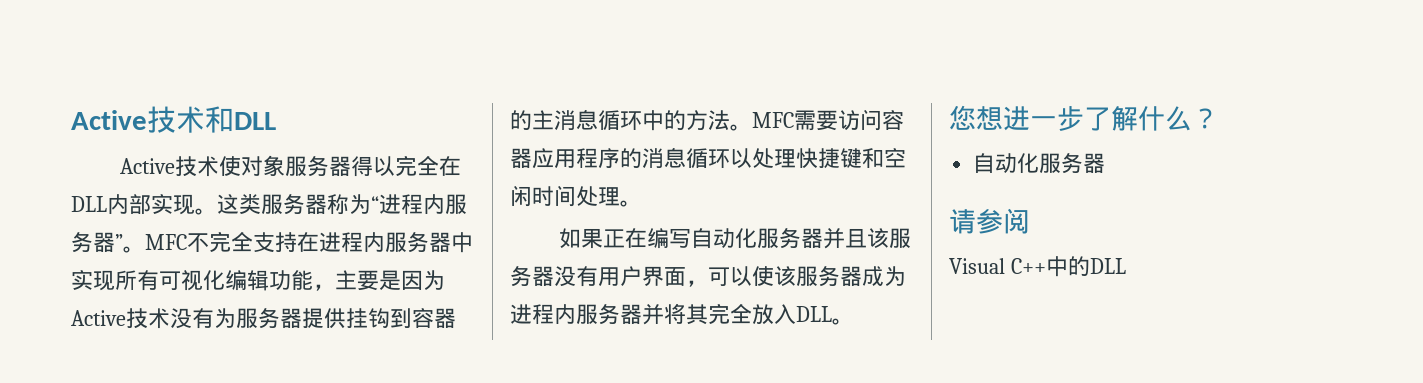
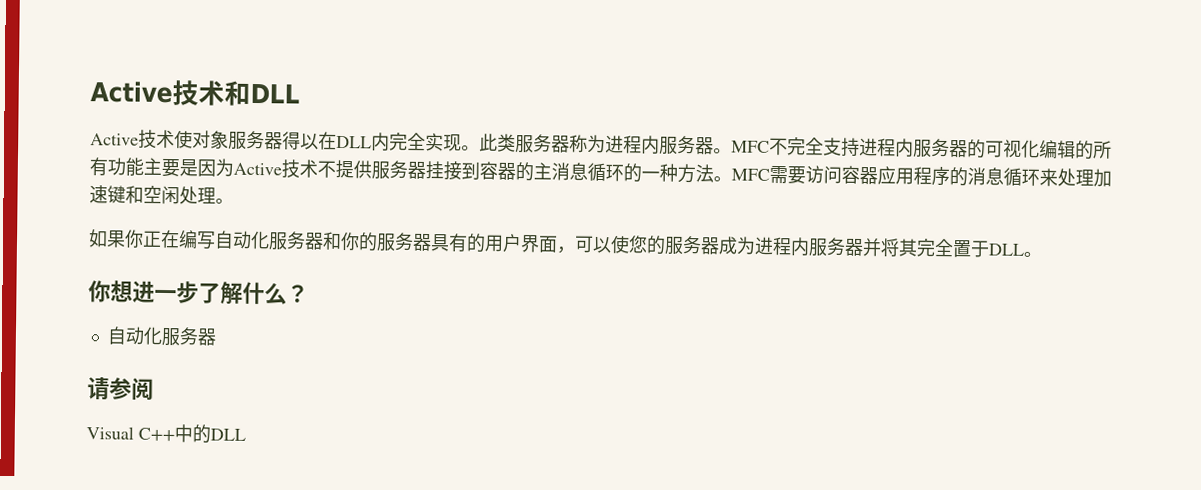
[394,155,439,176] 完全 -> (319, 141) none
[129,194,239,215] 部实现。这 -> [389,132,498,152] 完全实现。此
[371,194,467,214] [71,232,123,253] “进程内服务器” -> [605,135,714,155] 进程内服务器
[297,232,473,253] [71,270,335,291] 在进程内服务器中实现所有可视化编辑功能， -> [859,137,1112,160] [89,157,144,177] 进程内服务器的可视化编辑的所有功能
[170,308,390,329] 没有为服务器提供挂钩 -> [317,159,462,181] 不提供服务器挂接
[642,110,686,131] 中的 -> [623,163,678,183] 的一种
[730,148,840,169] 以处理快捷 -> [1039,168,1112,187] [89,185,108,204] 来处理加速
[532,185,576,207] 时间 -> (180, 195) none
(603, 238) none -> [124,229,144,248] 你
[822,228,911,249] [510,266,598,287] 并且该服务器没有 -> [322,231,486,253] 和你的服务器具有的
[774,266,796,286] 该 -> [628,235,666,255] 您的
[752,304,796,325] 放入 -> [952,240,990,258] 置于
[949,105,976,130] 您 -> [88,280,111,303] 你

